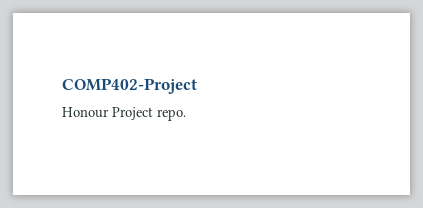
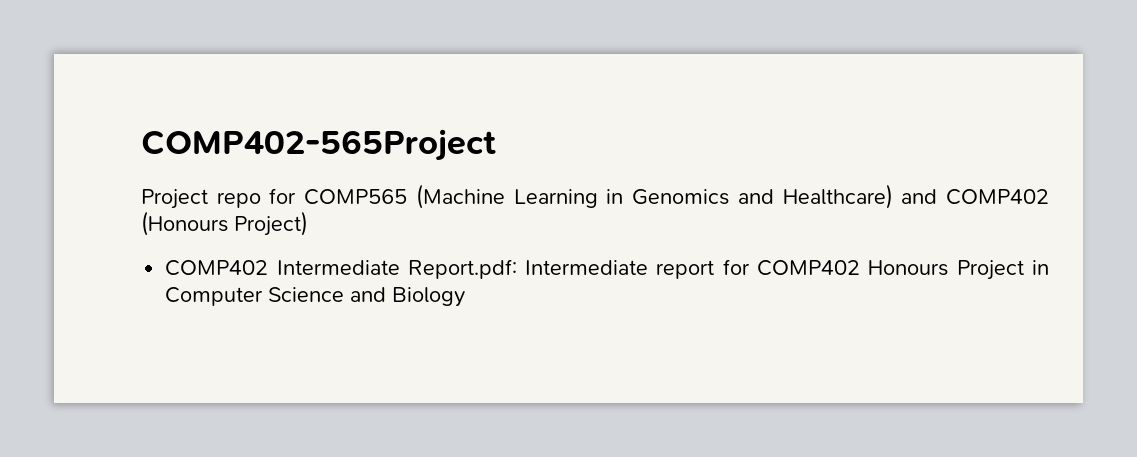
[62,78,197,94] [62,107,186,121] COMP402-Project // Honour Project repo. -> [141,129,496,161] [141,184,1049,209] [141,211,308,236] [165,259,1049,280] [165,287,466,307] COMP402-565Project // Project repo for COMP565 (Machine Learning in Genomics and Healthcare) and COMP402 (Honours Project) // COMP402 Intermediate Report.pdf: Intermediate report for COMP402 Honours Project in Computer Science and Biology

